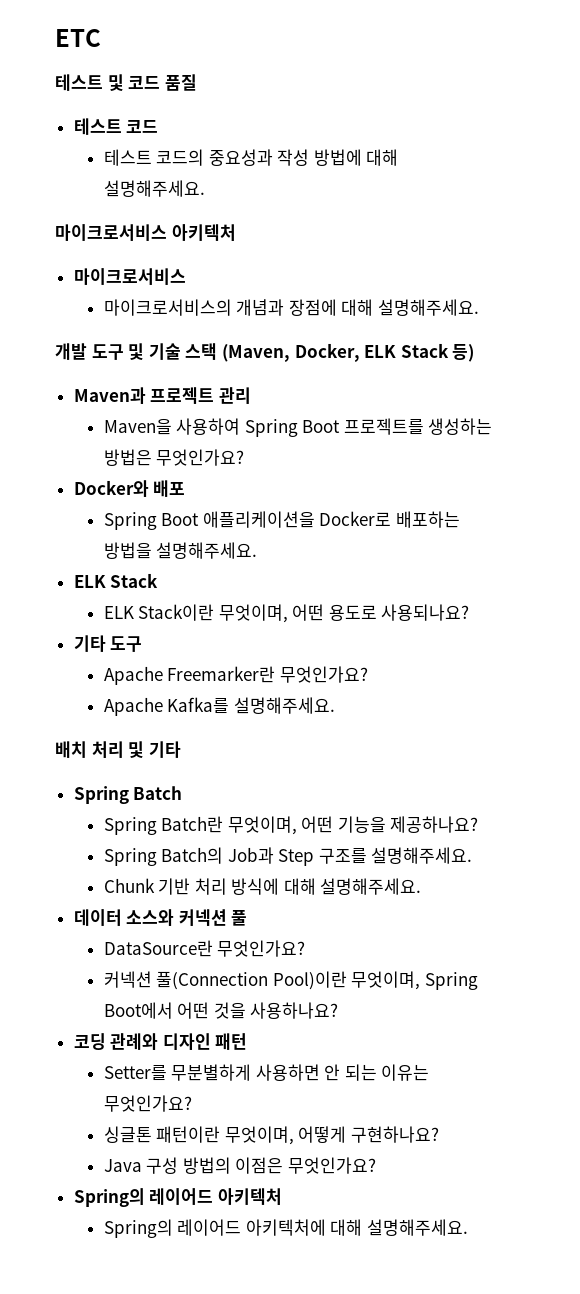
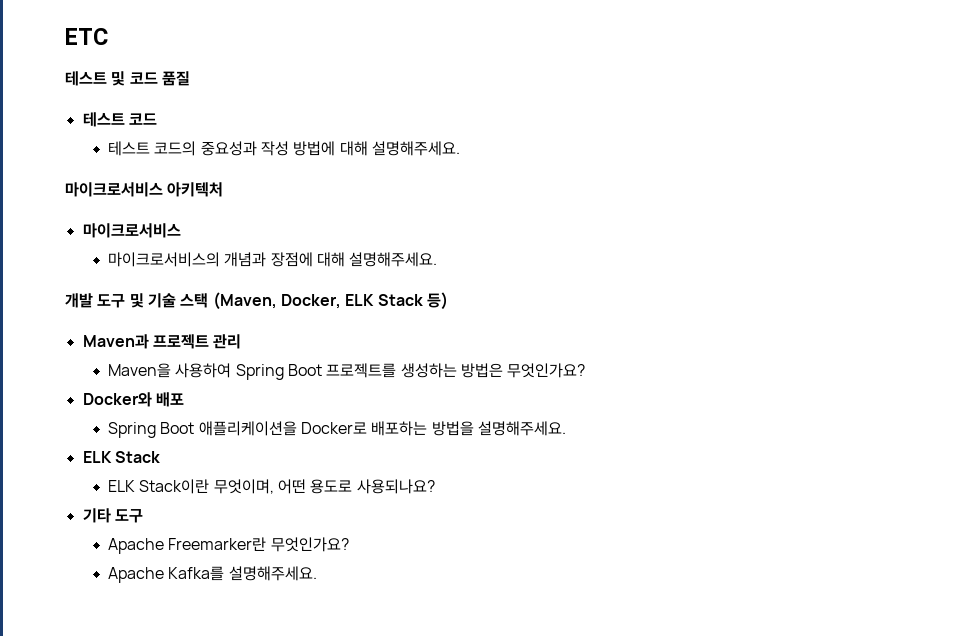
[55,741,181,758] [73,786,183,804] [103,816,479,835] [103,847,473,866] [103,878,422,895] [73,909,248,926] [103,940,306,957] [103,971,478,990] [103,1002,339,1019] [73,1033,248,1050] [103,1064,430,1081] [103,1095,192,1112] [103,1126,439,1145] [103,1157,376,1174] [73,1188,282,1207] [103,1219,468,1238] // 배치 처리 및 기타 // Spring Batch // Spring Batch란 무엇이며, 어떤 기능을 제공하나요? // Spring Batch의 Job과 Step 구조를 설명해주세요. // Chunk 기반 처리 방식에 대해 설명해주세요. // 데이터 소스와 커넥션 풀 // DataSource란 무엇인가요? // 커넥션 풀(Connection Pool)이란 무엇이며, Spring Boot에서 어떤 것을 사용하나요? // 코딩 관례와 디자인 패턴 // Setter를 무분별하게 사용하면 안 되는 이유는 무엇인가요? // 싱글톤 패턴이란 무엇이며, 어떻게 구현하나요? // Java 구성 방법의 이점은 무엇인가요? // Spring의 레이어드 아키텍처 // Spring의 레이어드 아키텍처에 대해 설명해주세요. -> (317, 573) none

